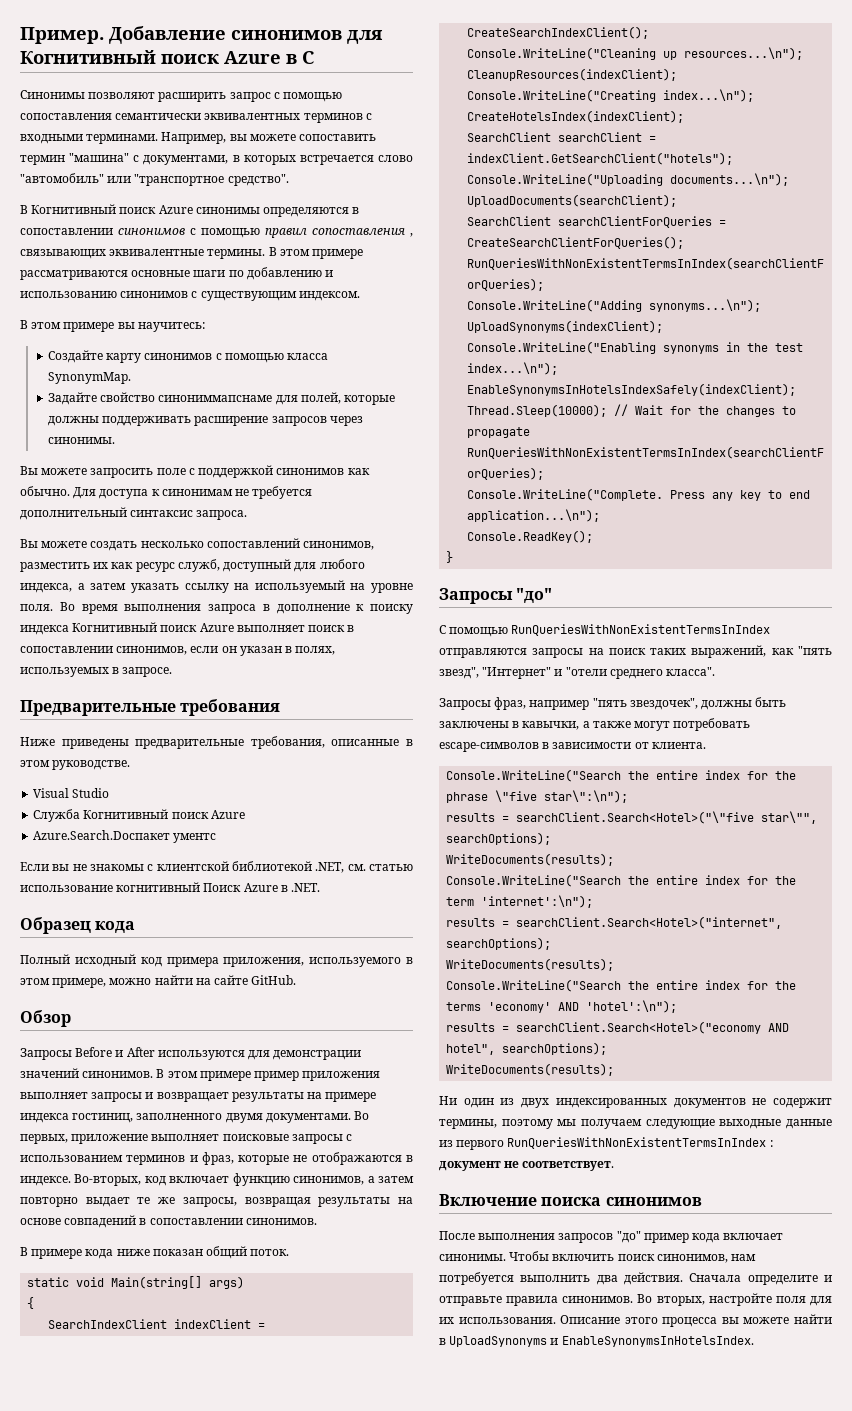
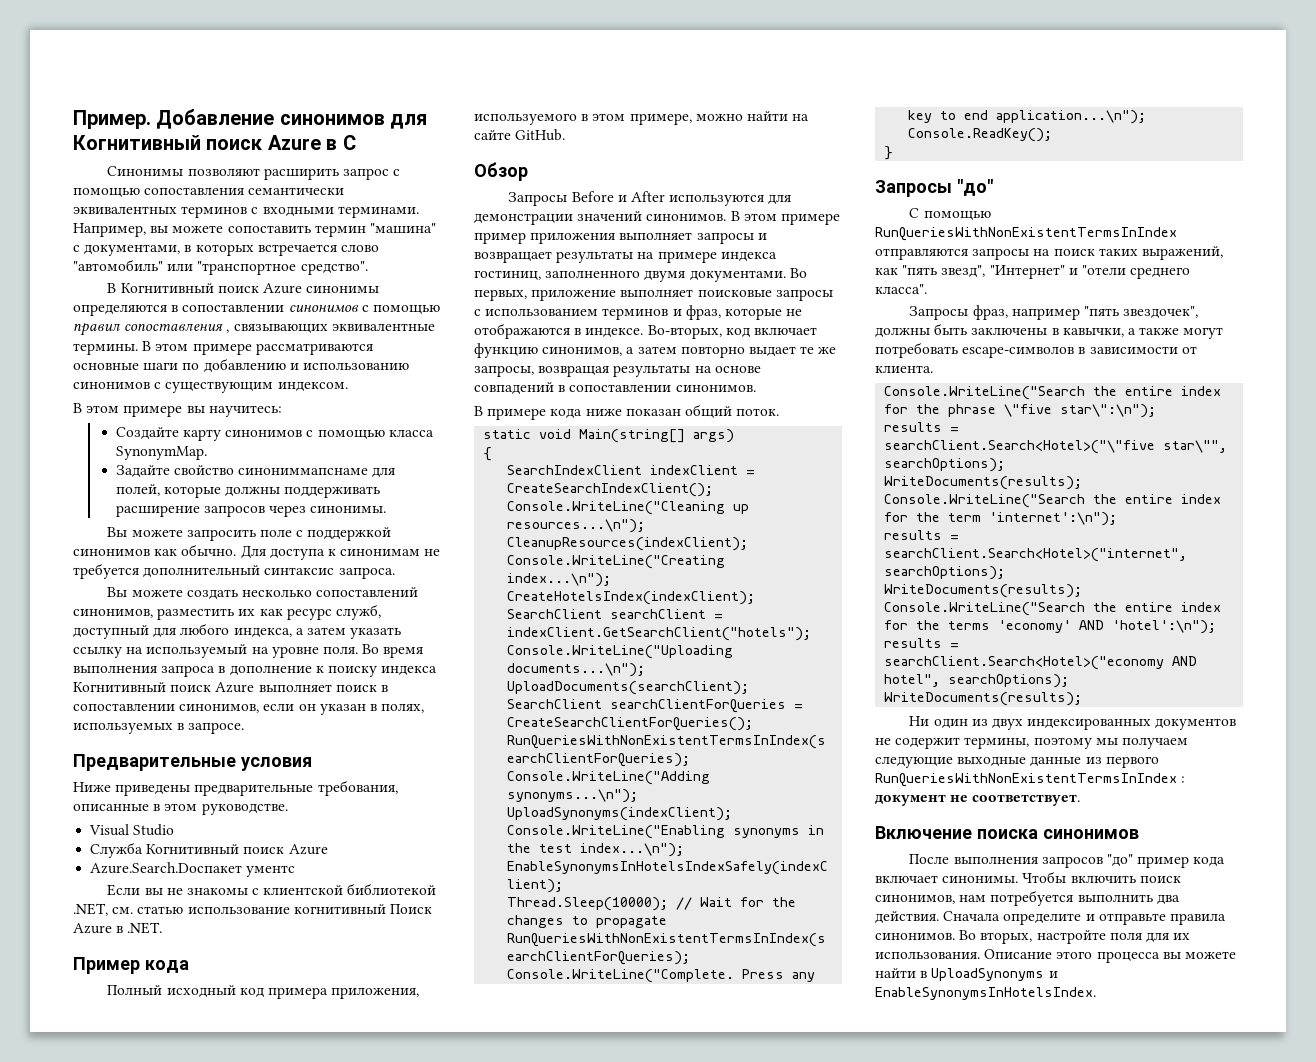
[180,699,281,716] требования -> [240,757,312,771] условия
[20,917,91,934] Образец -> [73,957,140,974] Пример

